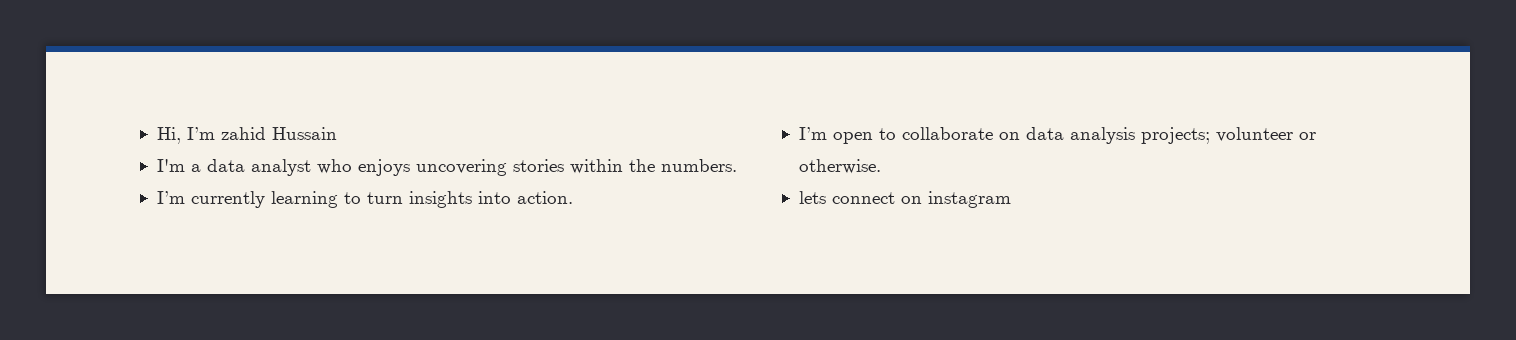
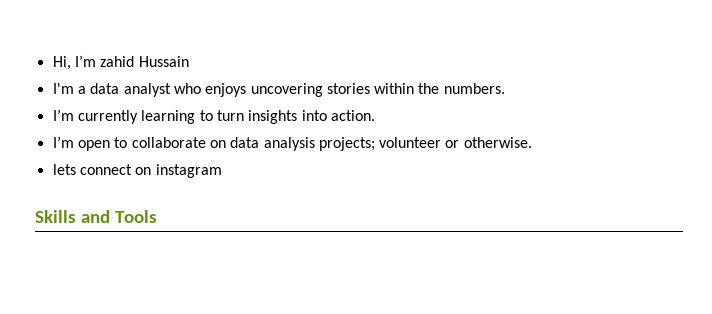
(1011, 199) none -> [35,210,157,223] // Skills and Tools

